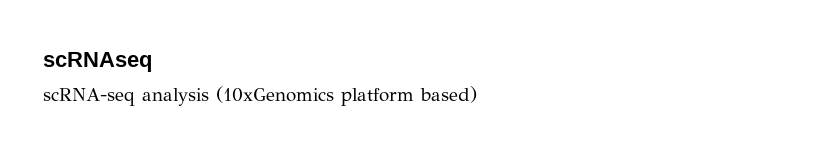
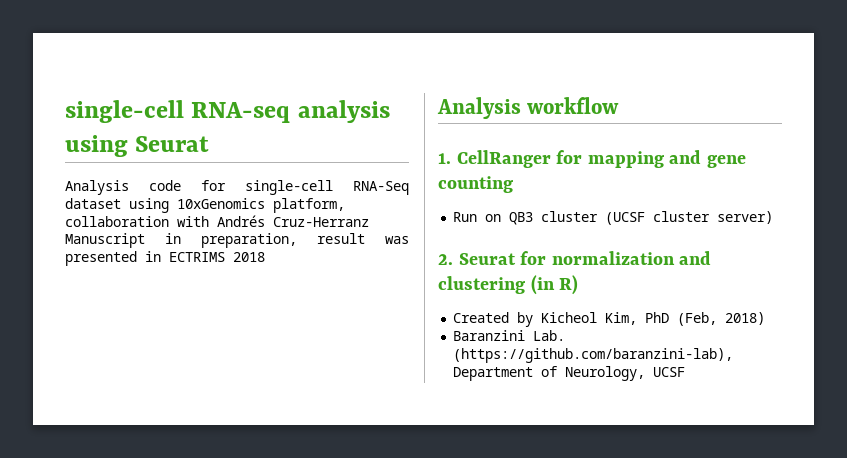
[43,52,152,72] [43,86,477,106] scRNAseq // scRNA-seq analysis (10xGenomics platform based) -> [65,100,390,123] [65,135,210,157] [65,180,409,195] [65,198,345,213] [65,215,369,227] [65,233,409,248] [65,251,265,266] [437,97,620,119] [438,150,746,168] [438,176,513,193] [453,211,774,225] [438,251,712,265] [438,275,579,295] [453,312,766,327] [453,330,566,341] [453,348,734,363] [453,366,686,381] single-cell RNA-seq analysis using Seurat // Analysis code for single-cell RNA-Seq dataset using 10xGenomics platform, collaboration with Andrés Cruz-Herranz Manuscript in preparation, result was presented in ECTRIMS 2018 // Analysis workflow // 1. CellRanger for mapping and gene counting // Run on QB3 cluster (UCSF cluster server) // 2. Seurat for normalization and clustering (in R) // Created by Kicheol Kim, PhD (Feb, 2018) // Baranzini Lab. (https://github.com/baranzini-lab), Department of Neurology, UCSF

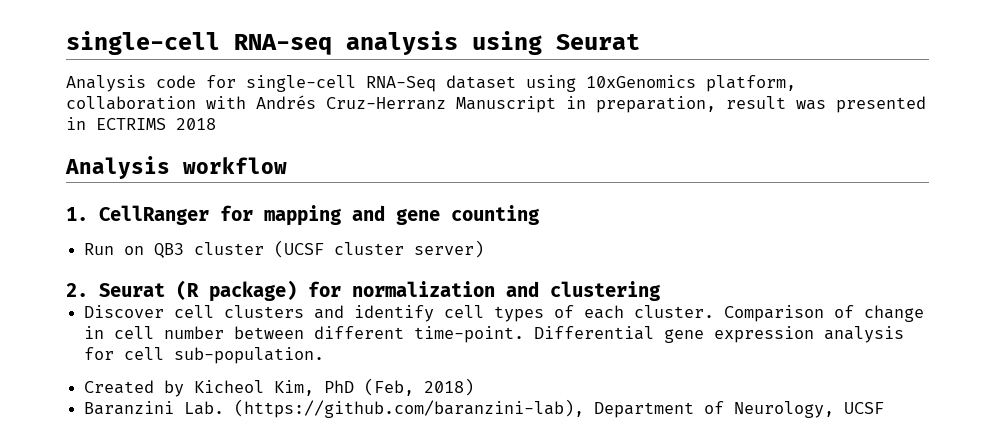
(516, 259) none -> [176,280,297,302] (R package)
[530,275,579,295] (in R) -> [84,305,925,322] [84,326,905,343] [84,347,325,364] // Discover cell clusters and identify cell types of each cluster. Comparison of change in cell number between different time-point. Differential gene expression analysis for cell sub-population.

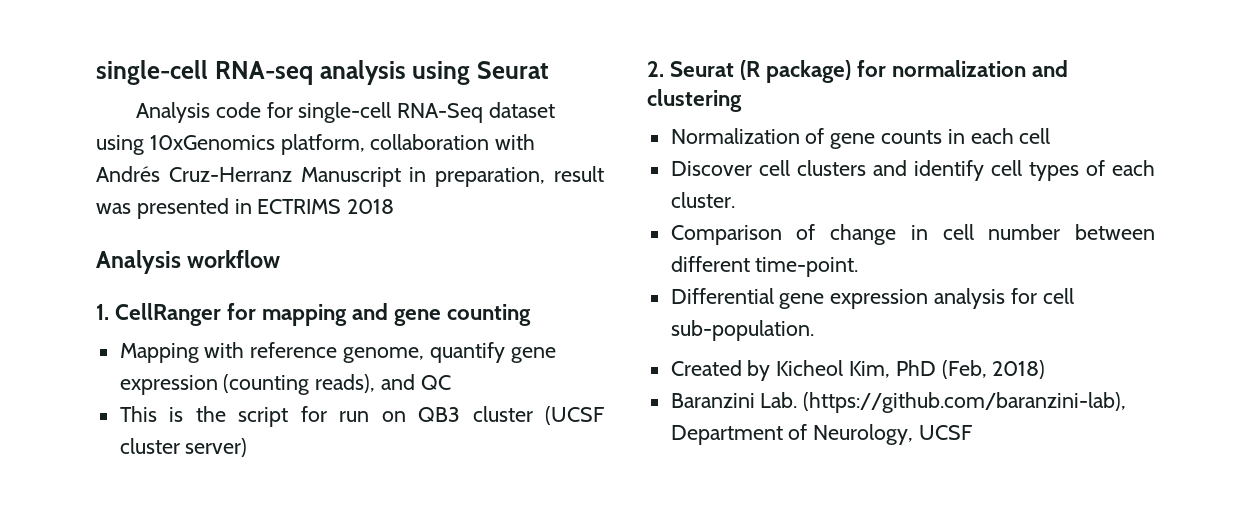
[84,243,115,255] Run -> [119,342,556,363] [119,374,451,395] [119,406,370,427] Mapping with reference genome, quantify gene expression (counting reads), and QC // This is the script for run
(660, 291) none -> [670,128,1051,149] // Normalization of gene counts in each cell
(715, 311) none -> (735, 200) //
(525, 334) none -> (859, 267) //

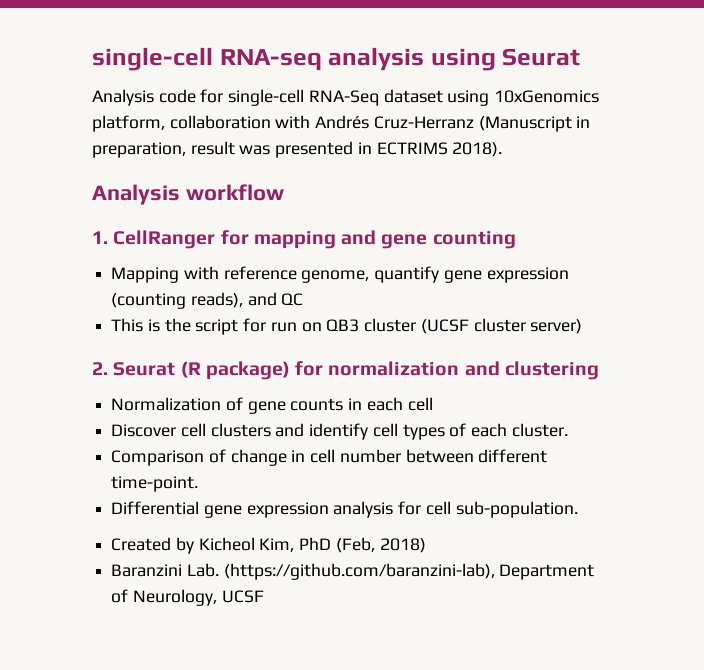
[300,167,401,187] Manuscript -> [478,116,572,132] (Manuscript
[347,199,395,214] 2018 -> [452,142,503,157] 2018).

